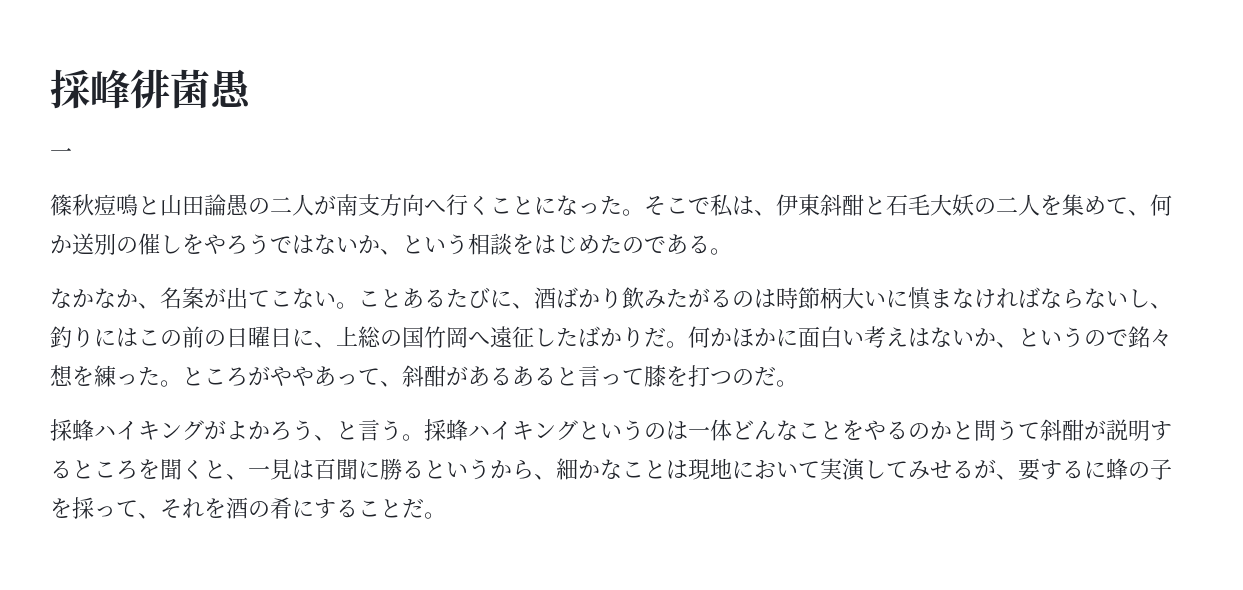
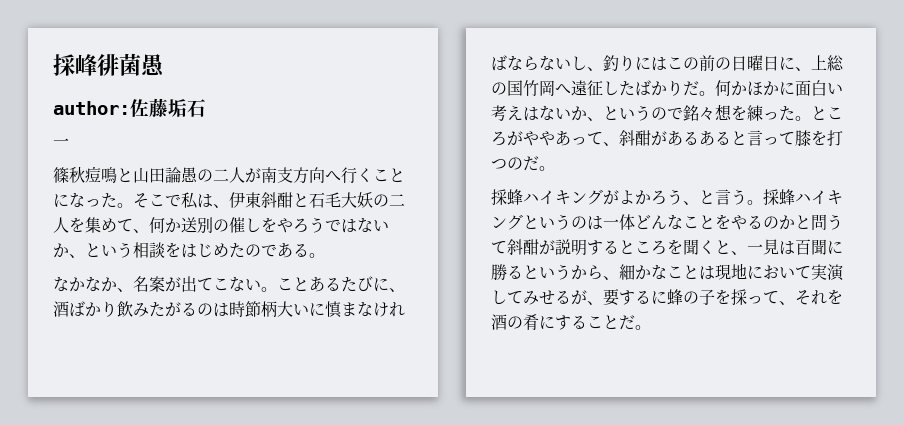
(252, 89) none -> [53,98,206,117] // author:佐藤垢石

